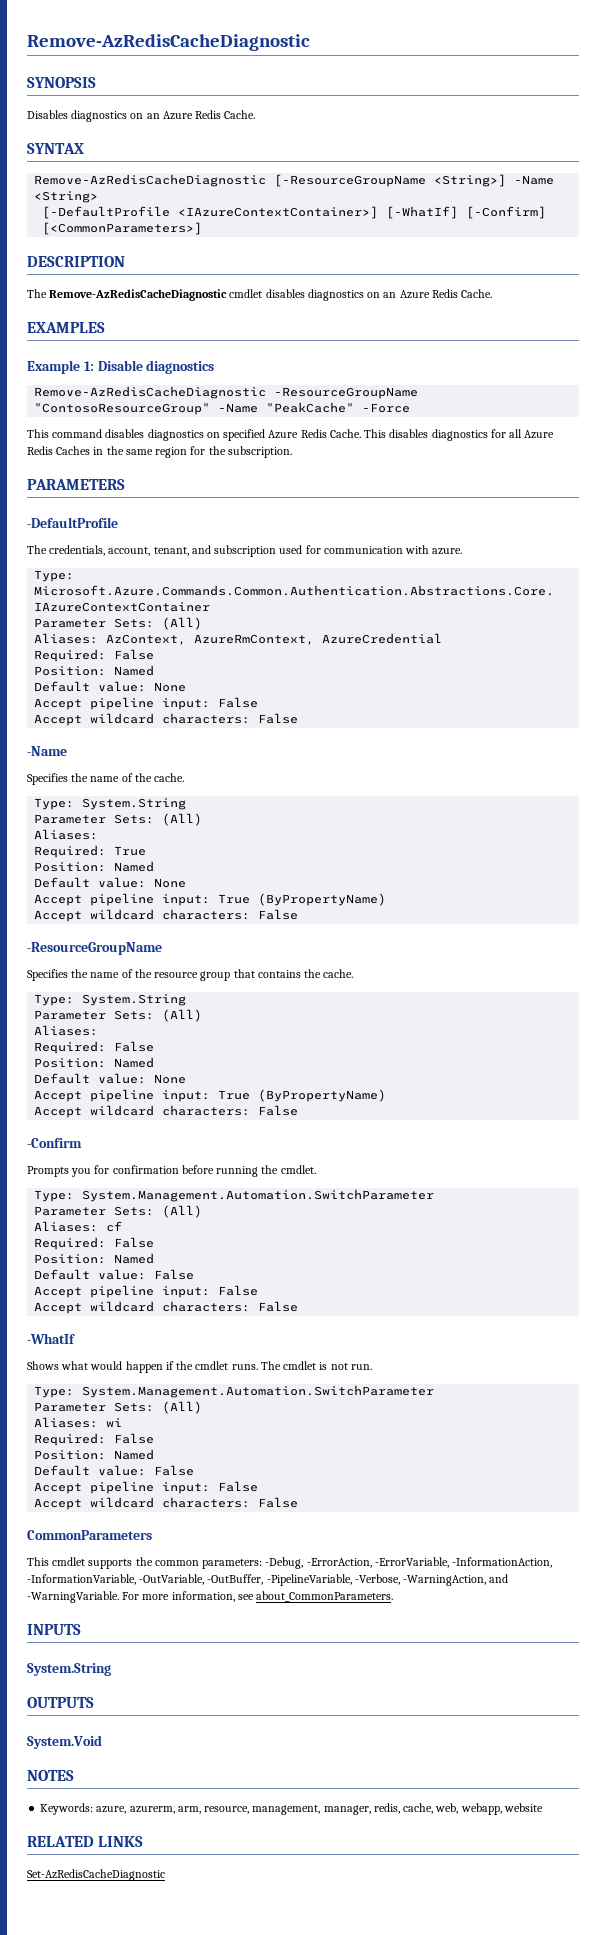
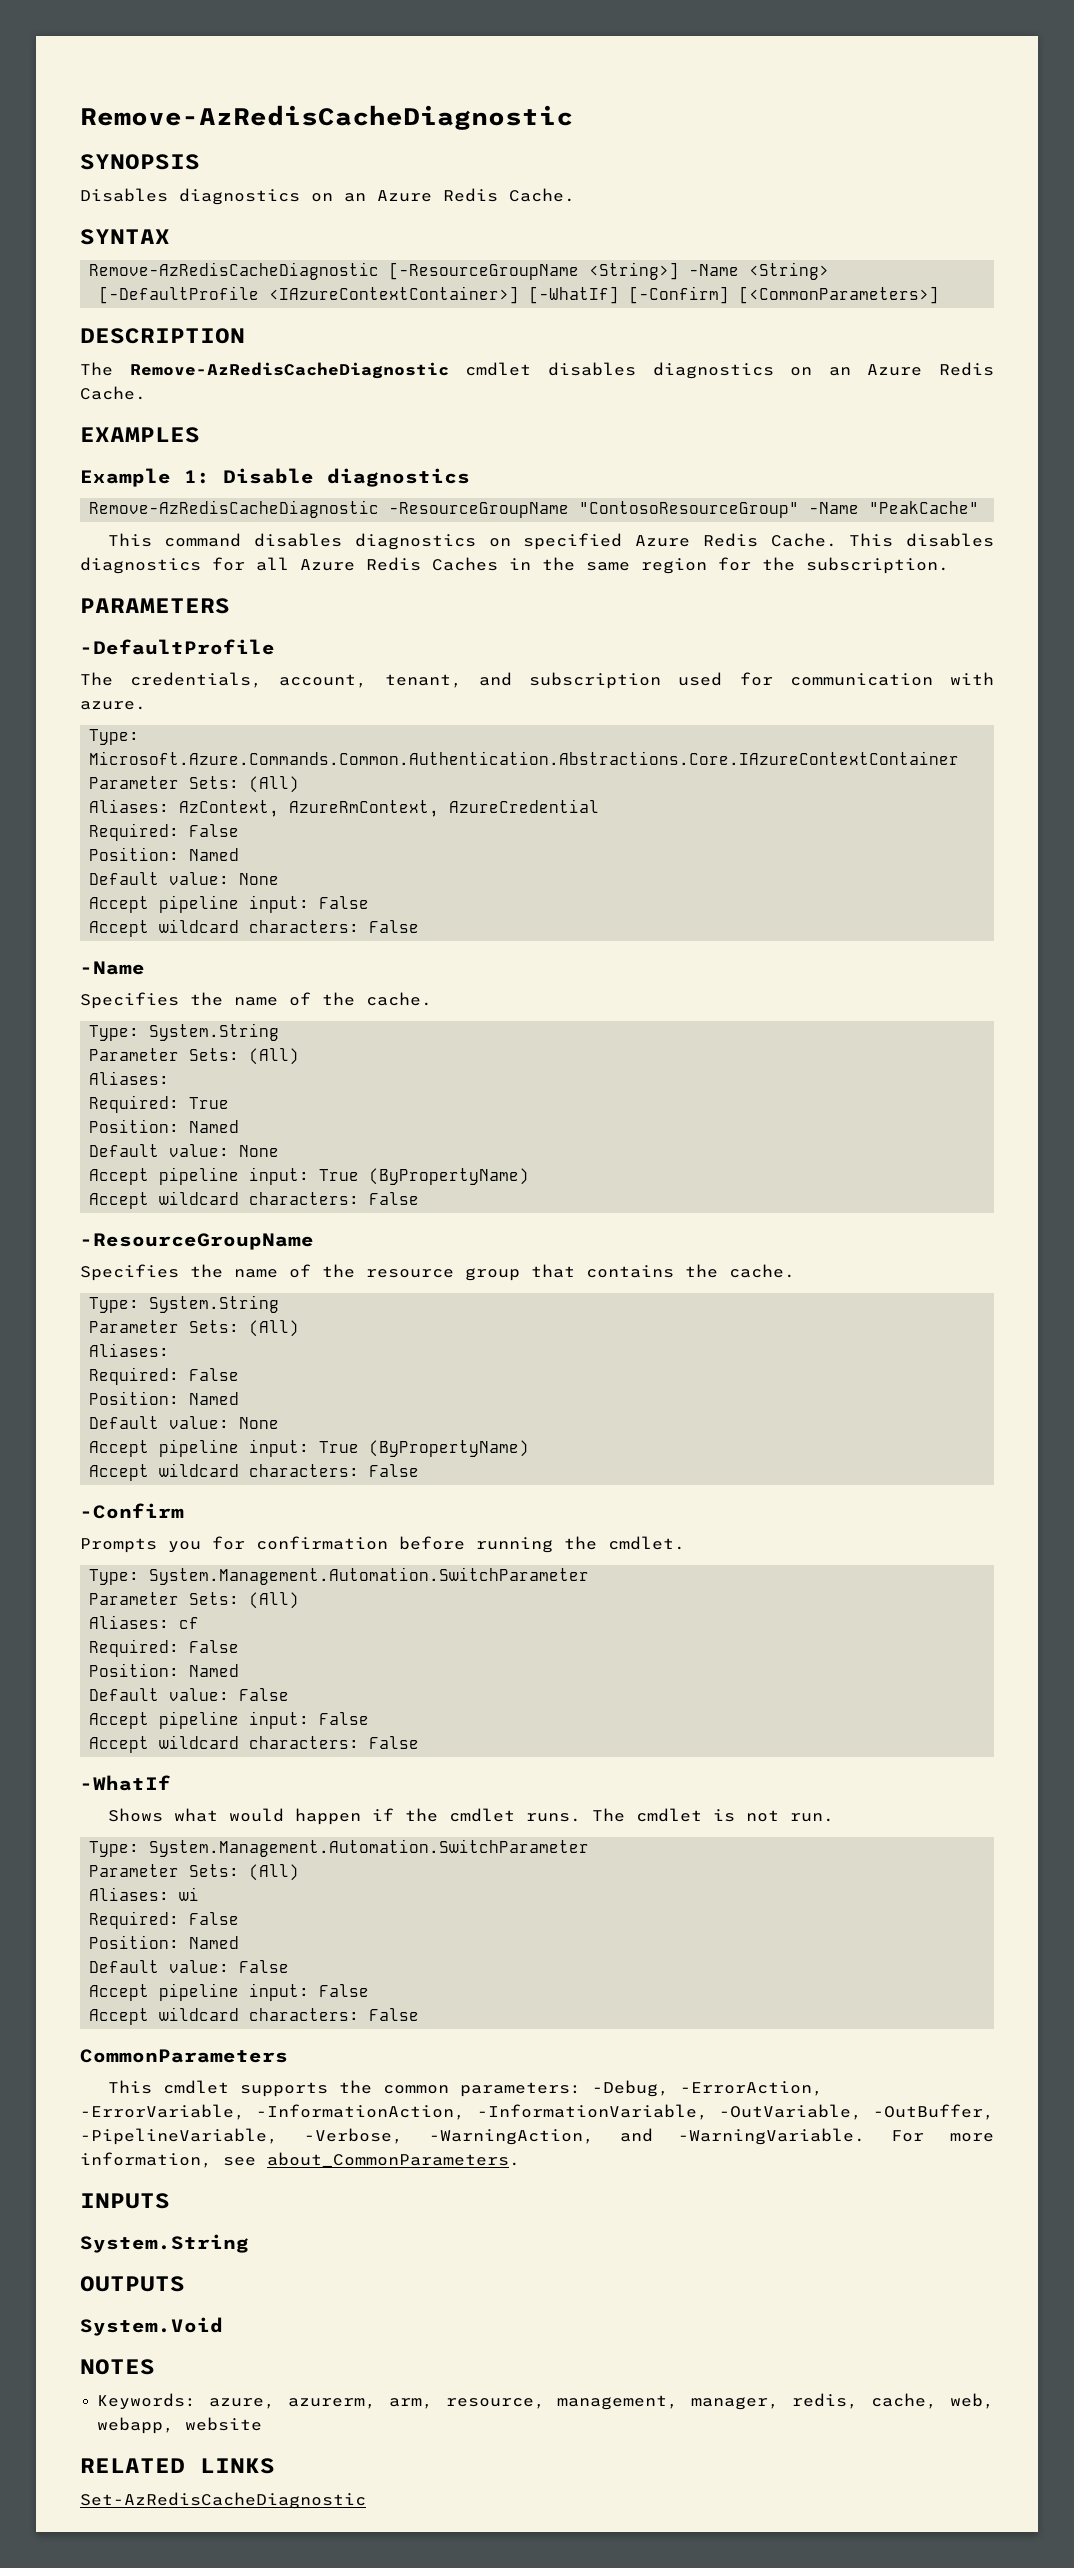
[362,403,411,413] -Force -> (980, 507) none

